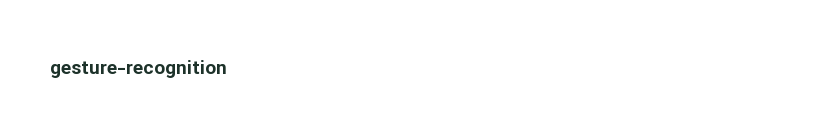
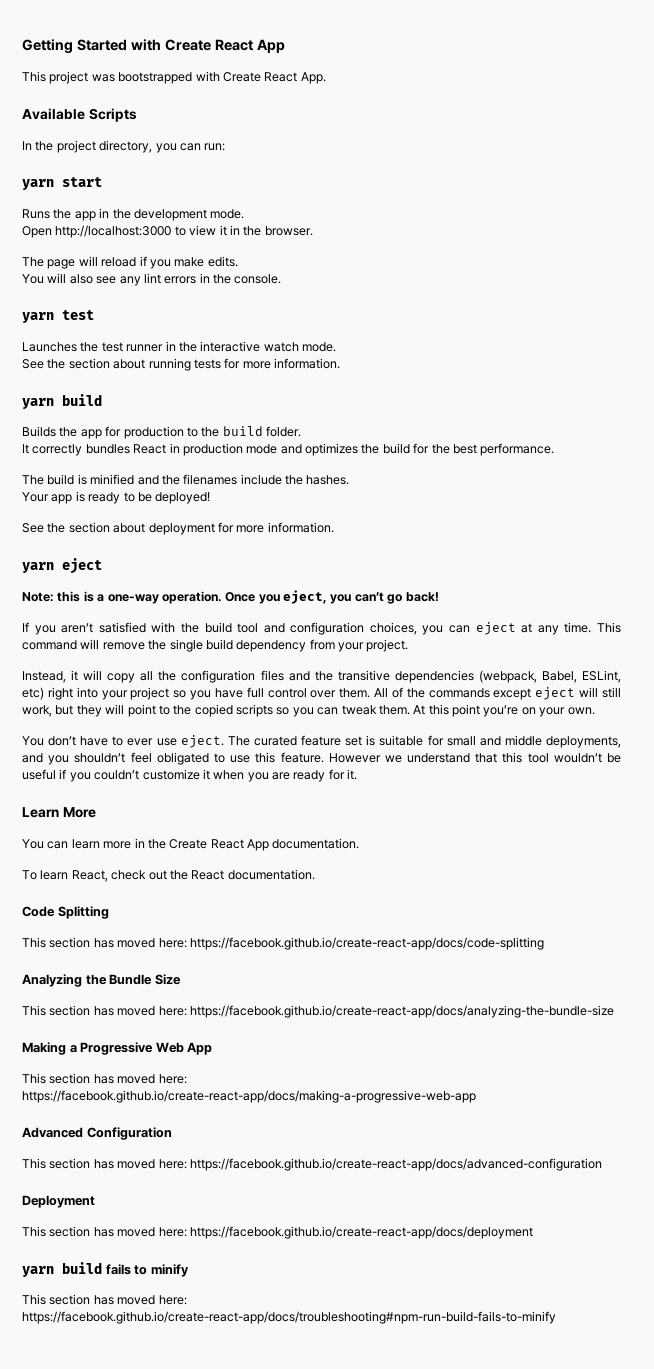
[50,60,227,78] gesture-recognition -> [22,39,285,54] [22,71,326,84] [22,108,137,122] [22,140,226,153] [22,177,102,190] [22,208,245,221] [22,225,313,238] [22,256,238,269] [22,273,282,286] [22,310,94,323] [22,341,336,352] [22,358,340,371] [22,394,102,409] [22,426,301,439] [22,443,555,456] [22,474,350,485] [22,491,211,504] [22,522,334,535] [22,558,102,574] [22,590,439,604] [22,622,621,635] [22,639,409,652] [22,670,621,683] [22,687,622,700] [22,704,595,717] [22,735,622,748] [22,752,621,765] [22,769,358,782] [22,807,96,818] [22,838,360,851] [22,869,315,882] [22,906,109,919] [22,937,544,950] [22,974,181,987] [22,1005,614,1018] [22,1042,213,1055] [22,1073,187,1084] [22,1090,476,1103] [22,1127,172,1140] [22,1158,602,1171] [22,1195,95,1208] [22,1226,533,1239] [22,1262,189,1277] [22,1294,187,1305] [22,1311,556,1324] Getting Started with Create React App // This project was bootstrapped with Create React App. // Available Scripts // In the project directory, you can run: // yarn start // Runs the app in the development mode. // Open http://localhost:3000 to view it in the browser. // The page will reload if you make edits. // You will also see any lint errors in the console. // yarn test // Launches the test runner in the interactive watch mode. // See the section about running tests for more information. // yarn build // Builds the app for production to the build folder. // It correctly bundles React in production mode and optimizes the build for the best performance. // The build is minified and the filenames include the hashes. // Your app is ready to be deployed! // See the section about deployment for more information. // yarn eject // Note: this is a one-way operation. Once you eject, you can’t go back! // If you aren’t satisfied with the build tool and configuration choices, you can eject at any time. This command will remove the single build dependency from your project. // Instead, it will copy all the configuration files and the transitive dependencies (webpack, Babel, ESLint, etc) right into your project so you have full control over them. All of the commands except eject will still work, but they will point to the copied scripts so you can tweak them. At this point you’re on your own. // You don’t have to ever use eject. The curated feature set is suitable for small and middle deployments, and you shouldn’t feel obligated to use this feature. However we understand that this tool wouldn’t be useful if you couldn’t customize it when you are ready for it. // Learn More // You can learn more in the Create React App documentation. // To learn React, check out the React documentation. // Code Splitting // This section has moved here: https://facebook.github.io/create-react-app/docs/code-splitting // Analyzing the Bundle Size // This section has moved here: https://facebook.github.io/create-react-app/docs/analyzing-the-bundle-size // Making a Progressive Web App // This section has moved here: https://facebook.github.io/create-react-app/docs/making-a-progressive-web-app // Advanced Configuration // This section has moved here: https://facebook.github.io/create-react-app/docs/advanced-configuration // Deployment // This section has moved here: https://facebook.github.io/create-react-app/docs/deployment // yarn build fails to minify // This section has moved here: https://facebook.github.io/create-react-app/docs/troubleshooting#npm-run-build-fails-to-minify

